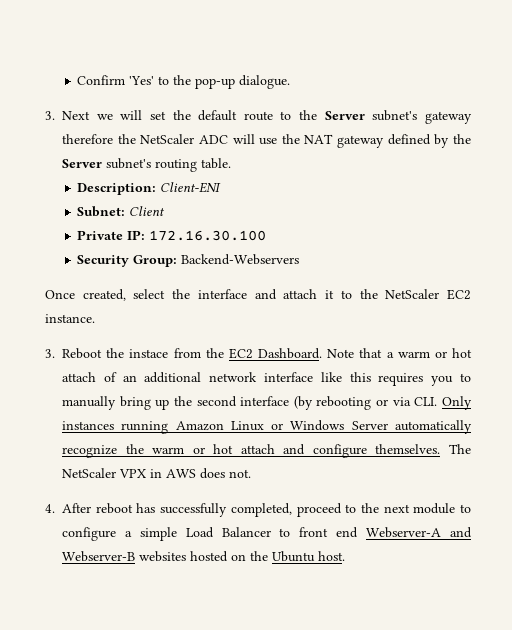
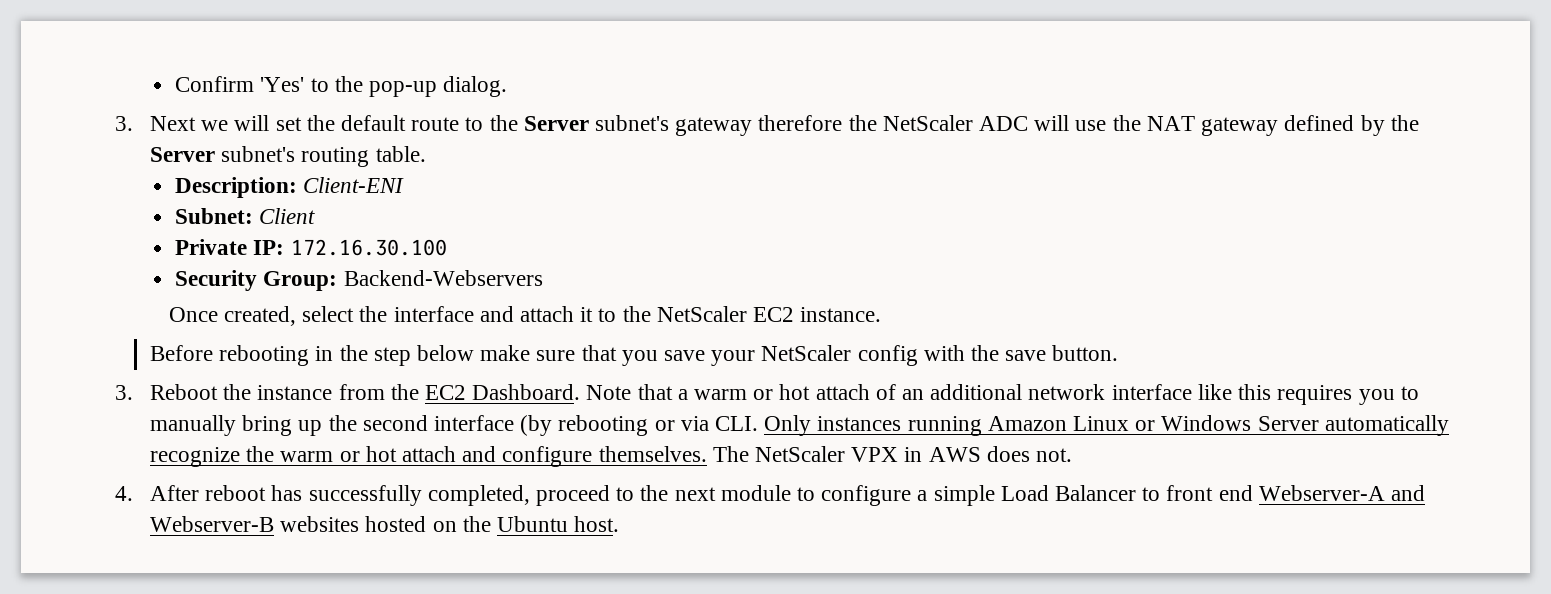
[239,75,291,89] dialogue. -> [443,76,508,97] dialog.
(95, 318) none -> [149,345,1119,366] // Before rebooting in the step below make sure that you save your NetScaler config with the save button.
[129,349,169,358] instace -> [257,385,333,400] instance

